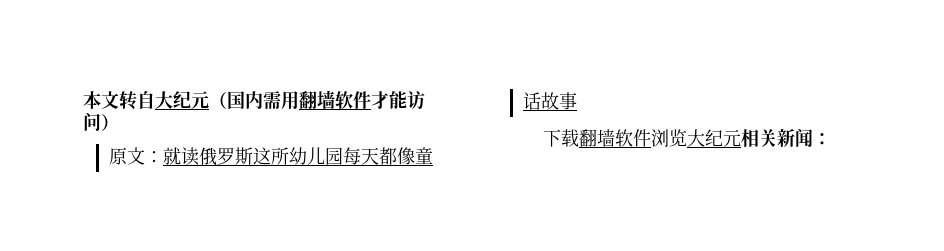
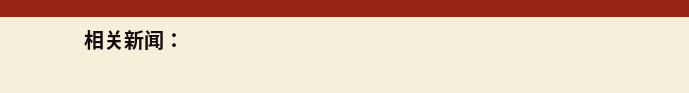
[83,90,425,110] [83,113,119,131] [108,147,433,166] [522,92,577,110] [543,129,742,147] 本文转自大纪元（国内需用翻墙软件才能访问） // 原文：就读俄罗斯这所幼儿园每天都像童话故事 // 下载翻墙软件浏览大纪元 -> (84, 40) none

